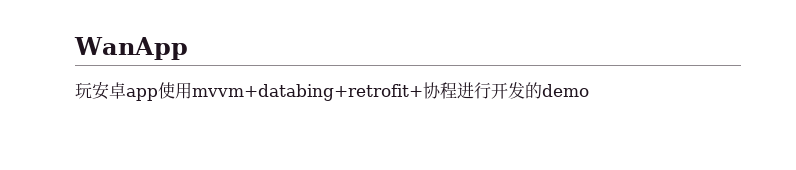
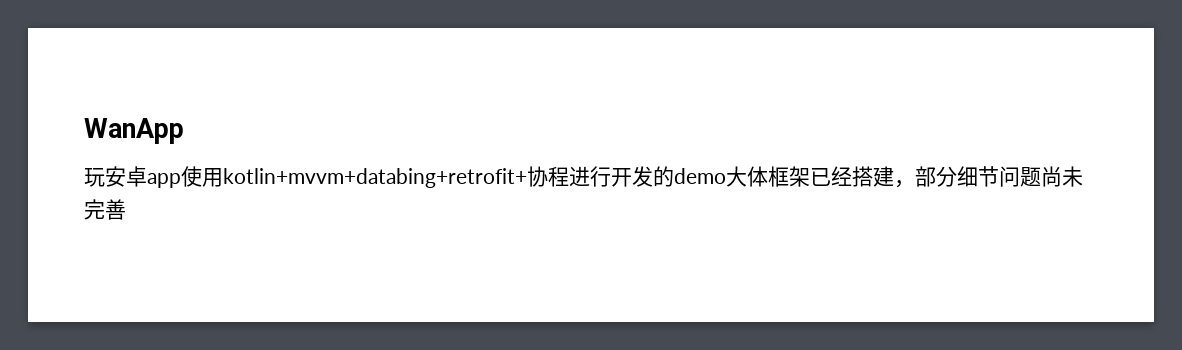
[192,84,423,101] mvvm+databing+retrofit+ -> [223,168,527,188] kotlin+mvvm+databing+retrofit+
(589, 90) none -> [726,166,1083,188] [84,199,126,220] 大体框架已经搭建，部分细节问题尚未完善

